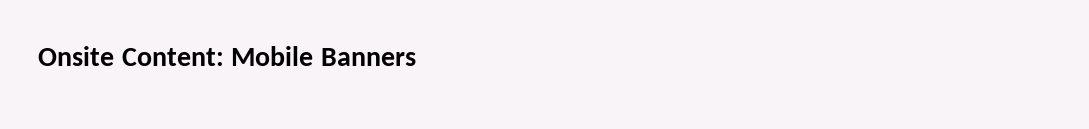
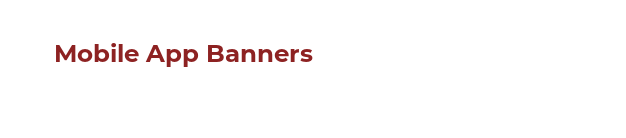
[38,46,314,66] Onsite Content: Mobile -> [54,43,199,67] Mobile App

